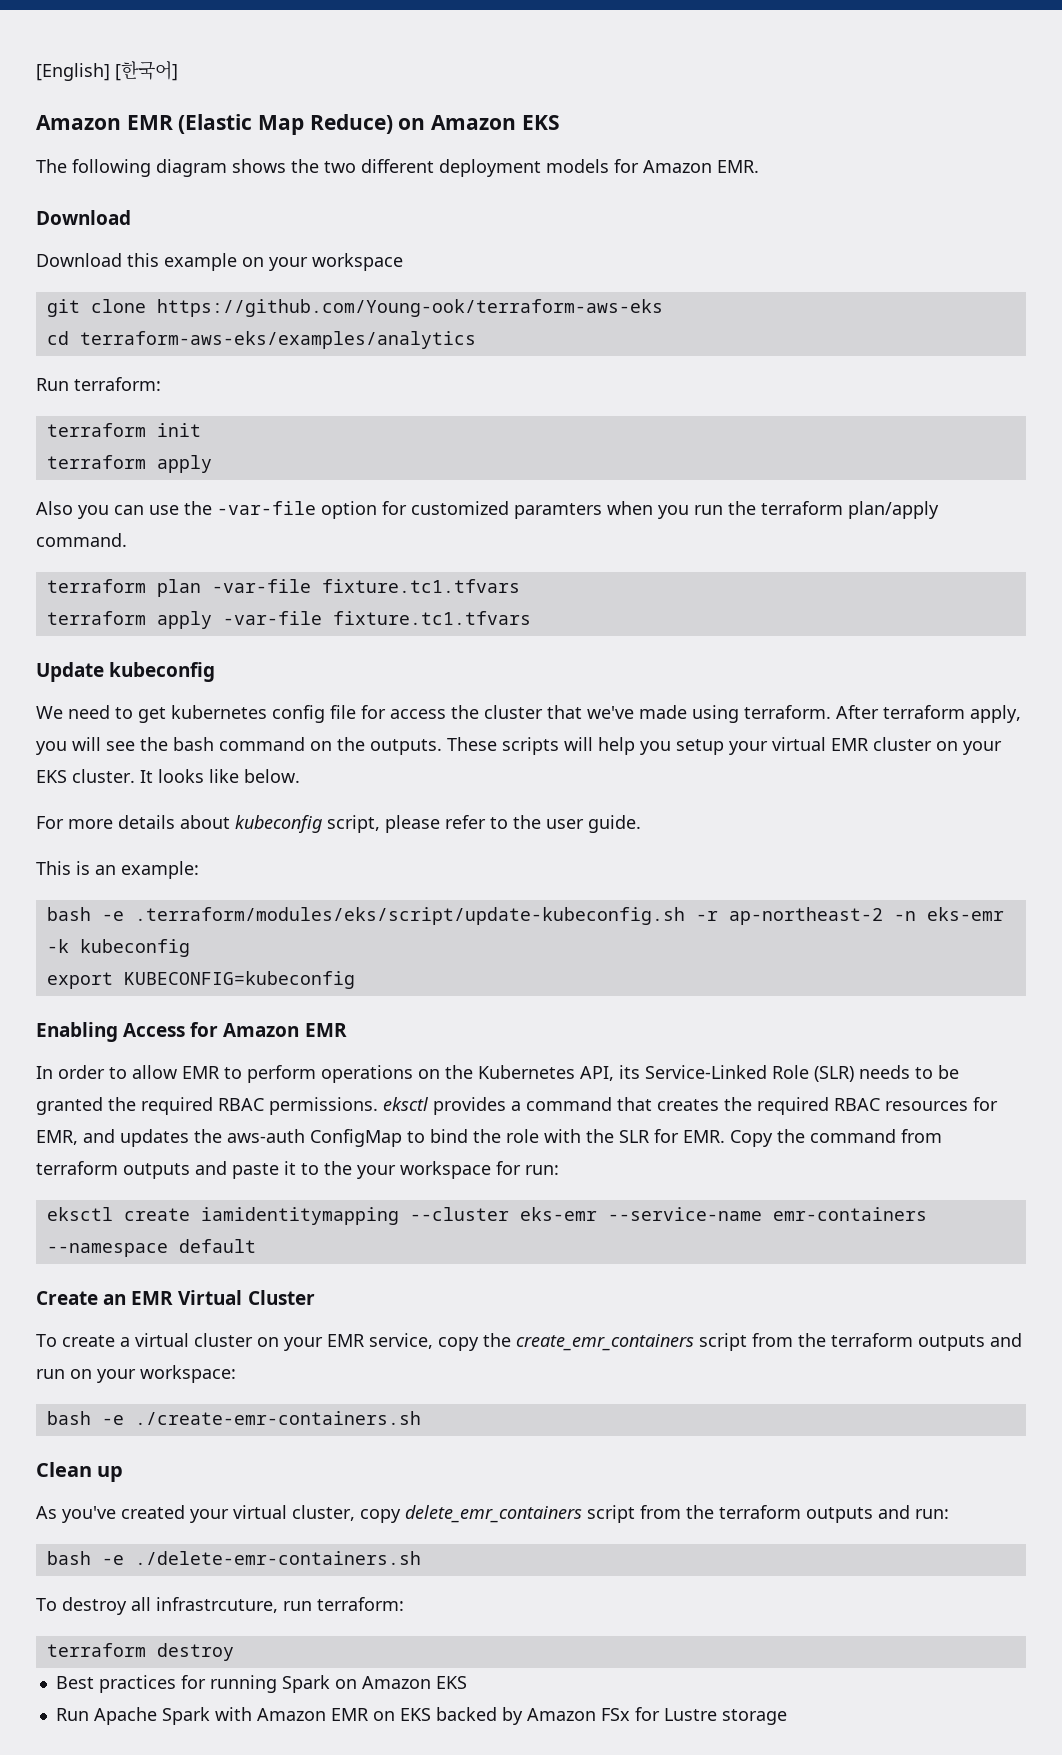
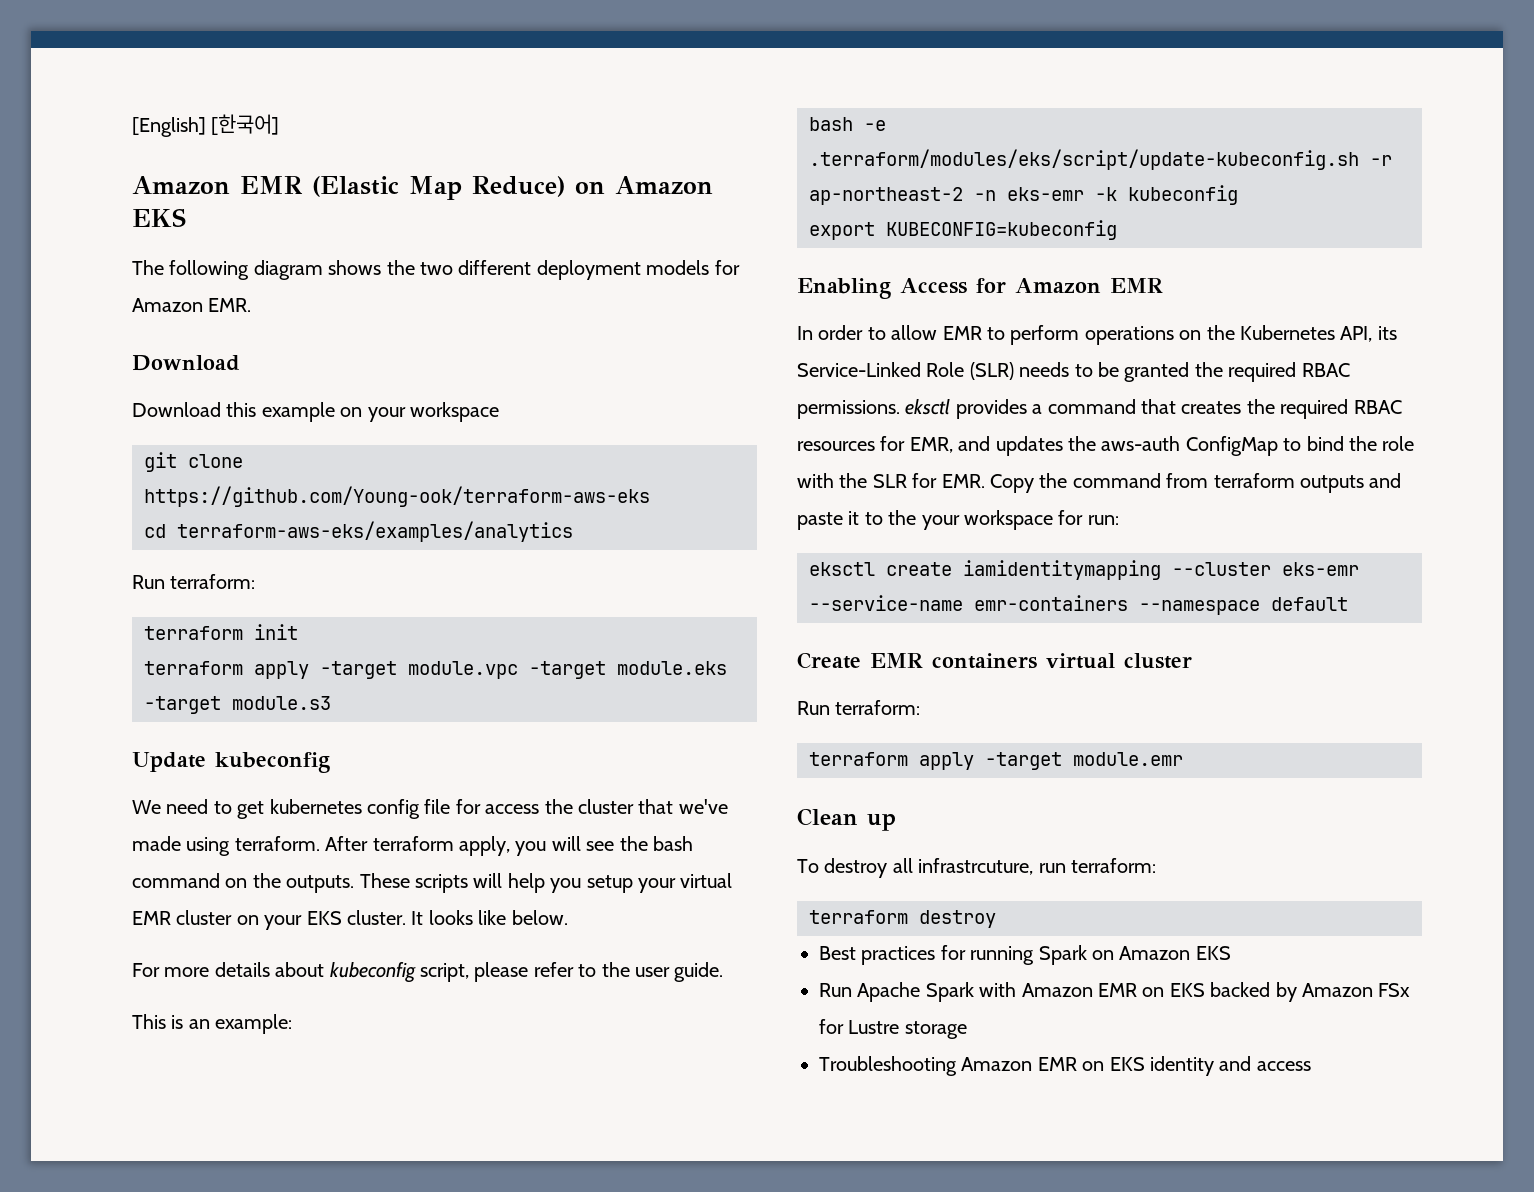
[36,501,939,519] [36,533,127,547] [46,579,520,597] [46,611,531,629] // Also you can use the -var-file option for customized paramters when you run the terraform plan/apply command. // terraform plan -var-file fixture.tc1.tfvars // terraform apply -var-file fixture.tc1.tfvars -> [320,661,727,679] [144,696,331,714] -target module.vpc -target module.eks -target module.s3
[103,1290,315,1305] [36,1333,1022,1351] [36,1365,236,1383] [46,1411,421,1425] [36,1462,124,1482] [36,1505,949,1523] [46,1551,421,1565] an EMR Virtual Cluster // To create a virtual cluster on your EMR service, copy the create_emr_containers script from the terraform outputs and run on your workspace: // bash -e ./create-emr-containers.sh // Clean up // As you've created your virtual cluster, copy delete_emr_containers script from the terraform outputs and run: // bash -e ./delete-emr-containers.sh -> [870,653,1192,669] [797,700,921,715] [809,752,1183,770] [797,808,896,831] EMR containers virtual cluster // Run terraform: // terraform apply -target module.emr // Clean up
(787, 1717) none -> [819,1056,1311,1076] // Troubleshooting Amazon EMR on EKS identity and access

